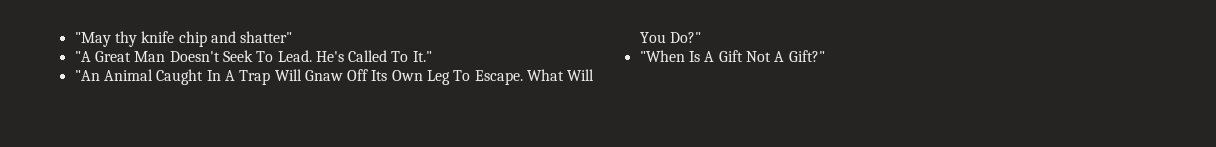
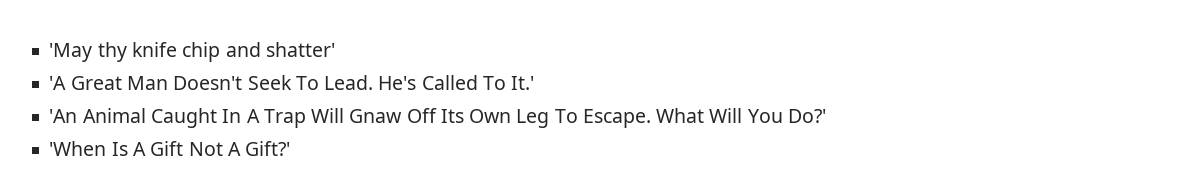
[74,32,111,47] "May -> [49,43,93,62] 'May
[240,31,293,43] [74,51,91,62] shatter" // "A -> [265,42,335,57] [49,76,67,90] shatter' // 'A
[412,51,432,62] [74,70,100,81] It." // "An -> [511,76,535,90] [49,109,78,123] It.' // 'An
[669,32,701,43] [639,50,685,62] Do?" // "When -> [787,109,826,123] [49,141,107,156] Do?' // 'When
[788,50,825,62] Gift?" -> [245,141,291,156] Gift?'

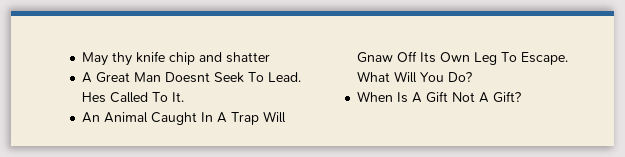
[49,43,93,62] 'May -> [82,52,109,66] May
[265,42,335,57] [49,76,67,90] shatter' // 'A -> [226,52,271,63] [82,72,93,83] shatter // A
[173,76,243,90] Doesn't -> [165,72,211,83] Doesnt
[378,76,417,90] He's -> [82,92,107,103] Hes
[511,76,535,90] [49,109,78,123] It.' // 'An -> [172,92,185,102] [82,112,101,123] It. // An
[787,109,826,123] [49,141,107,156] Do?' // 'When -> [448,72,473,82] [357,91,394,102] Do? // When
[245,141,291,156] Gift?' -> [493,91,522,103] Gift?

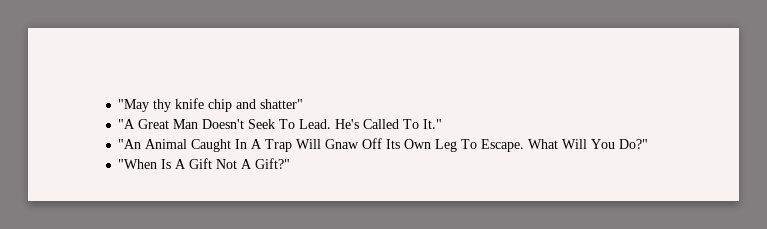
[82,52,109,66] May -> [118,99,150,112] "May
[226,52,271,63] [82,72,93,83] shatter // A -> [260,99,304,109] [118,119,136,129] shatter" // "A
[165,72,211,83] Doesnt -> [202,119,245,129] Doesn't
[82,92,107,103] Hes -> [335,119,360,129] He's
[172,92,185,102] [82,112,101,123] It. // An -> [423,119,443,129] [118,139,142,149] It." // "An
[448,72,473,82] [357,91,394,102] Do? // When -> [619,139,649,149] [118,159,158,169] Do?" // "When
[493,91,522,103] Gift? -> [255,158,291,169] Gift?"

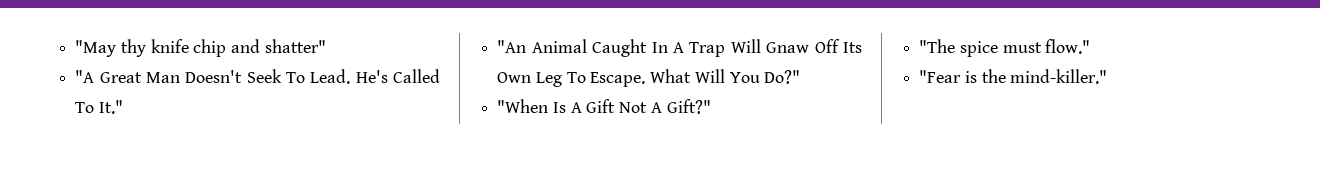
(291, 163) none -> [919,39,1091,57] [919,69,1108,84] // "The spice must flow." // "Fear is the mind-killer."

